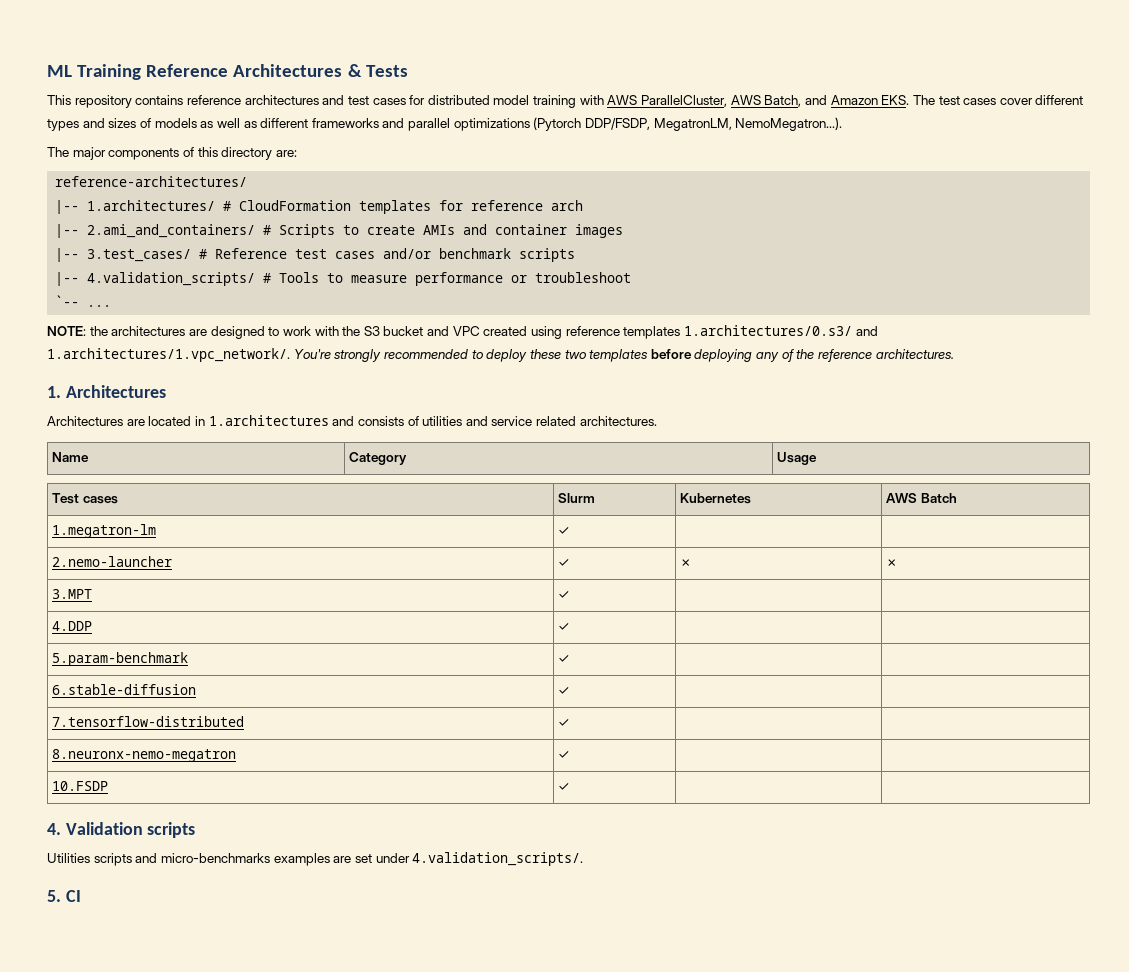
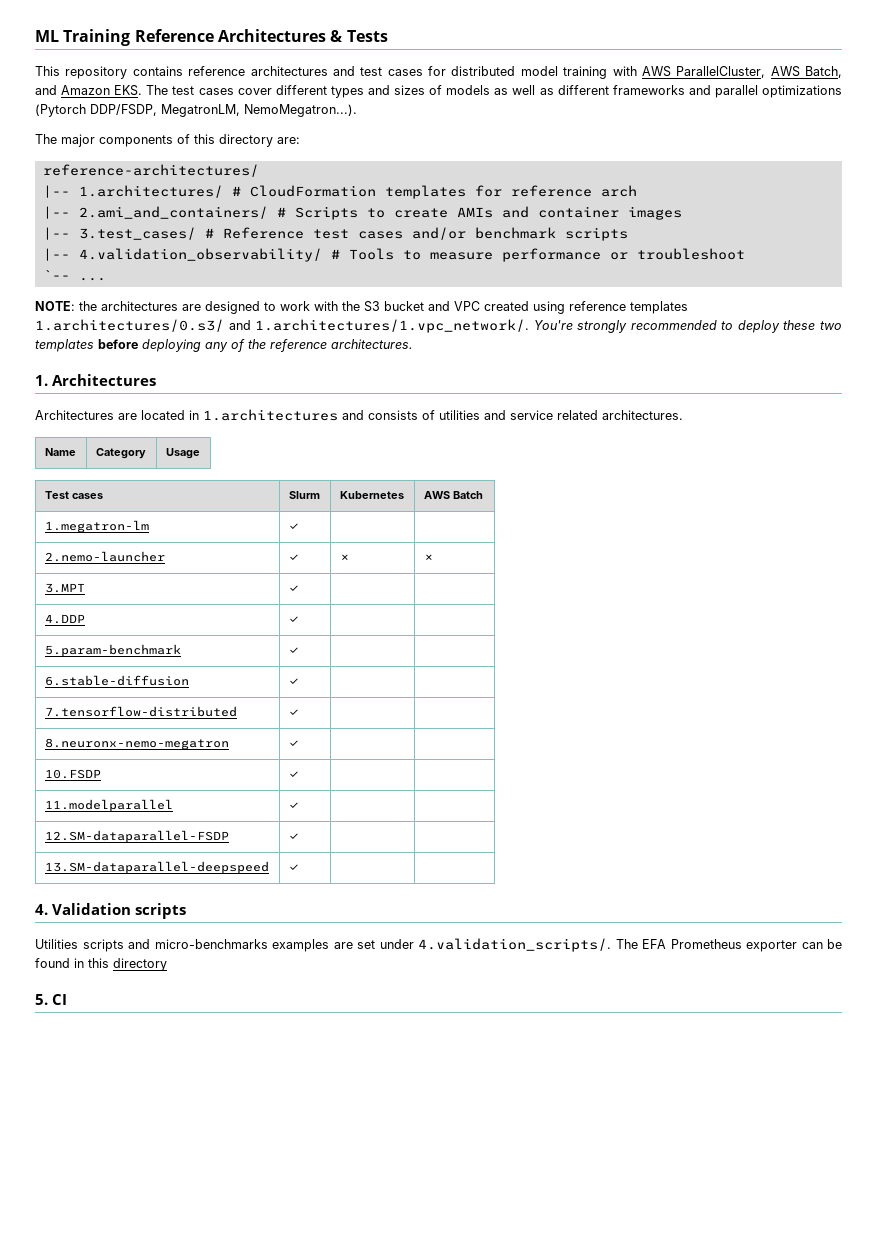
[87,272,256,286] 4.validation_scripts/ -> [78,248,322,262] 4.validation_observability/
(570, 787) none -> [44,799,173,812] [288,802,299,809] [44,830,229,843] [288,833,299,840] [44,861,269,874] [288,864,299,871] // 11.modelparallel | ✓ | | // 12.SM-dataparallel-FSDP | ✓ | | // 13.SM-dataparallel-deepspeed | ✓ | |
(584, 859) none -> [615,939,842,952] [35,958,167,971] The EFA Prometheus exporter can be found in this directory

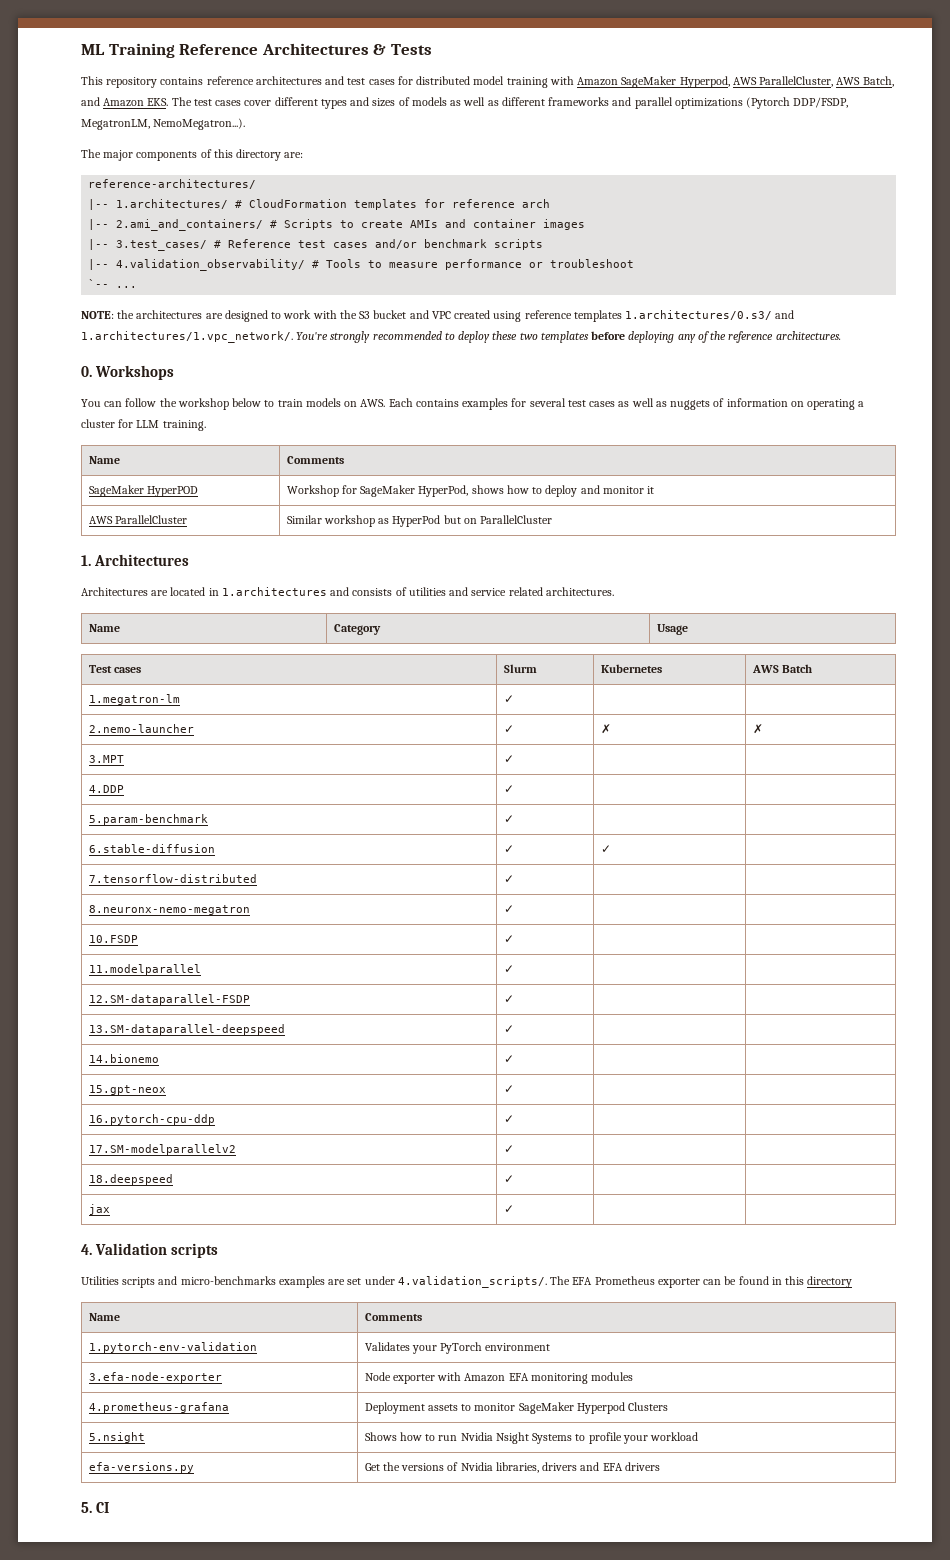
(637, 71) none -> [577,76,730,88] Amazon SageMaker Hyperpod,
(413, 344) none -> [81,365,175,380] [81,398,865,410] [81,419,206,431] [88,456,120,464] [286,456,344,464] [88,485,198,497] [286,485,655,497] [88,515,187,524] [286,515,553,527] // 0. Workshops // You can follow the workshop below to train models on AWS. Each contains examples for several test cases as well as nuggets of information on operating a cluster for LLM training. // Name | Comments // SageMaker HyperPOD | Workshop for SageMaker HyperPod, shows how to deploy and monitor it // AWS ParallelCluster | Similar workshop as HyperPod but on ParallelCluster
(299, 681) none -> [600,845,611,853] ✓
(299, 867) none -> [88,1054,159,1063] [503,1055,514,1063] [88,1085,166,1095] [503,1085,514,1093] [88,1114,215,1125] [503,1115,514,1123] [88,1144,236,1155] [503,1145,514,1153] [88,1174,173,1185] [503,1175,514,1183] [88,1204,110,1215] [503,1205,514,1213] // 14.bionemo | ✓ | | // 15.gpt-neox | ✓ | | // 16.pytorch-cpu-ddp | ✓ | | // 17.SM-modelparallelv2 | ✓ | | // 18.deepspeed | ✓ | | // jax | ✓ | |
(167, 964) none -> [88,1313,120,1321] [364,1313,422,1321] [88,1342,257,1353] [364,1342,551,1354] [88,1372,222,1383] [364,1372,634,1384] [88,1402,229,1413] [364,1402,669,1414] [88,1432,145,1443] [364,1432,699,1444] [88,1462,194,1473] [364,1462,660,1473] // Name | Comments // 1.pytorch-env-validation | Validates your PyTorch environment // 3.efa-node-exporter | Node exporter with Amazon EFA monitoring modules // 4.prometheus-grafana | Deployment assets to monitor SageMaker Hyperpod Clusters // 5.nsight | Shows how to run Nvidia Nsight Systems to profile your workload // efa-versions.py | Get the versions of Nvidia libraries, drivers and EFA drivers

